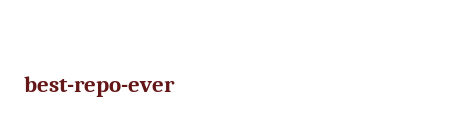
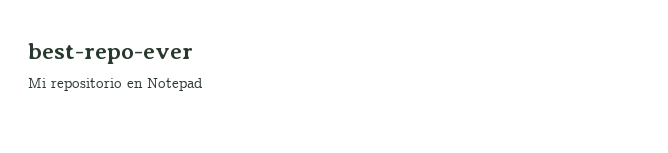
(175, 86) none -> [28,77,203,91] // Mi repositorio en Notepad

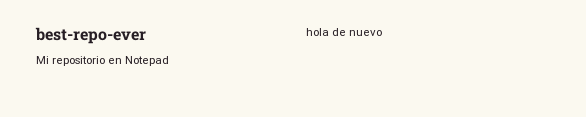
(203, 84) none -> [306,28,383,36] // hola de nuevo

